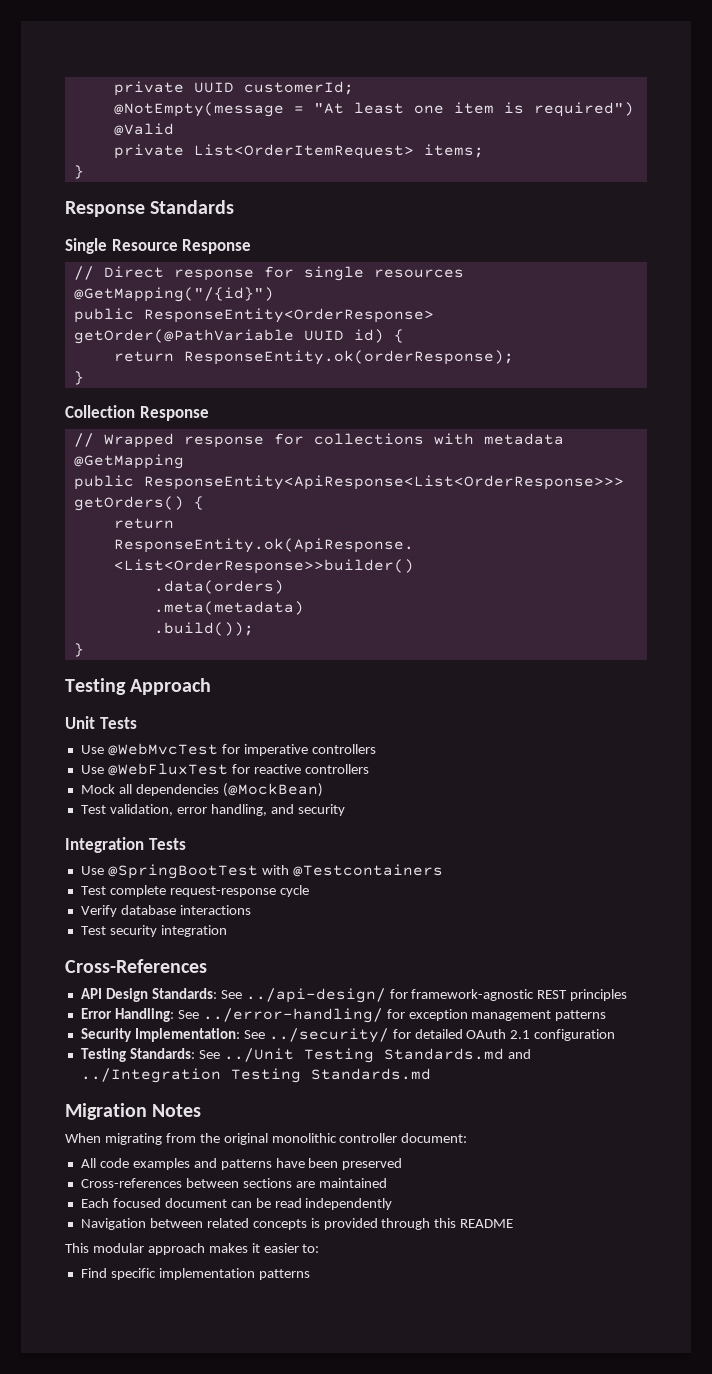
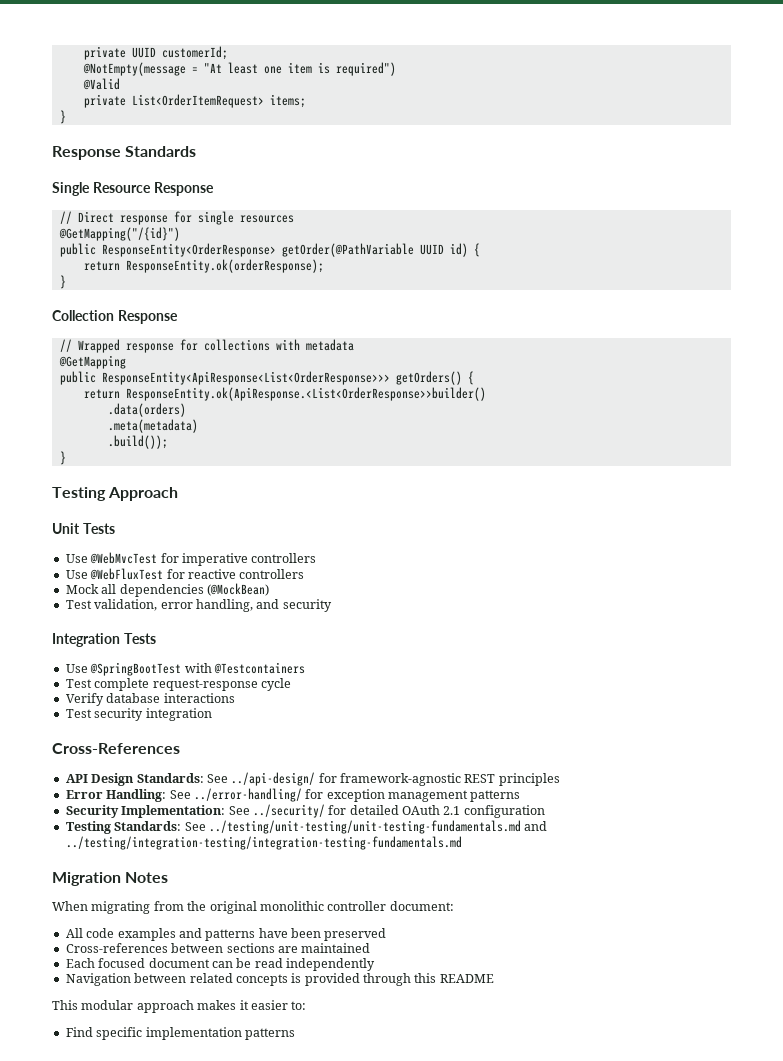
[223,1048,531,1063] [80,1068,431,1083] ../Unit Testing Standards.md and ../Integration Testing Standards.md -> [208,820,548,834] [65,836,462,850] ../testing/unit-testing/unit-testing-fundamentals.md and ../testing/integration-testing/integration-testing-fundamentals.md

